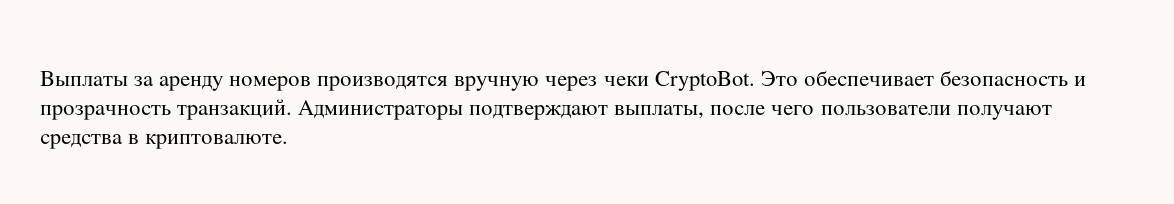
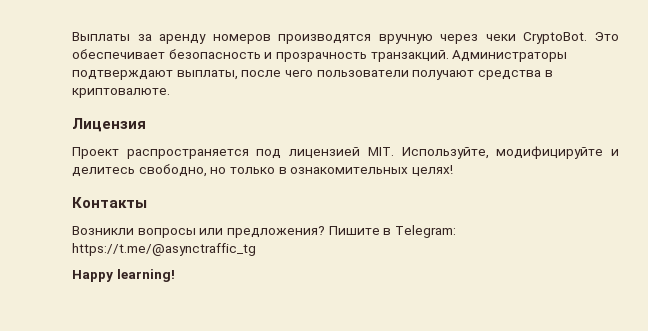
(289, 141) none -> [72,118,146,132] [72,146,619,159] [72,164,453,177] [72,197,147,208] [72,225,456,238] [72,243,256,256] [72,269,175,282] // Лицензия // Проект распространяется под лицензией MIT. Используйте, модифицируйте и делитесь свободно, но только в ознакомительных целях! // Контакты // Возникли вопросы или предложения? Пишите в Telegram: https://t.me/@asynctraffic_tg // Happy learning!

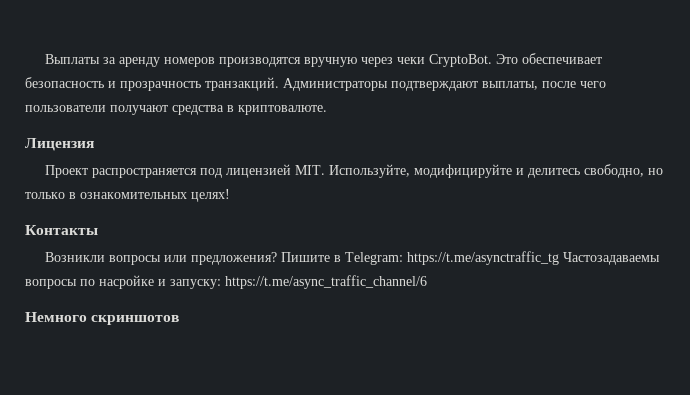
[72,243,256,256] [72,269,175,282] https://t.me/@asynctraffic_tg // Happy learning! -> [407,251,661,265] [25,275,427,289] [25,312,180,325] https://t.me/asynctraffic_tg Частозадаваемы вопросы по насройке и запуску: https://t.me/async_traffic_channel/6 // Немного скриншотов

